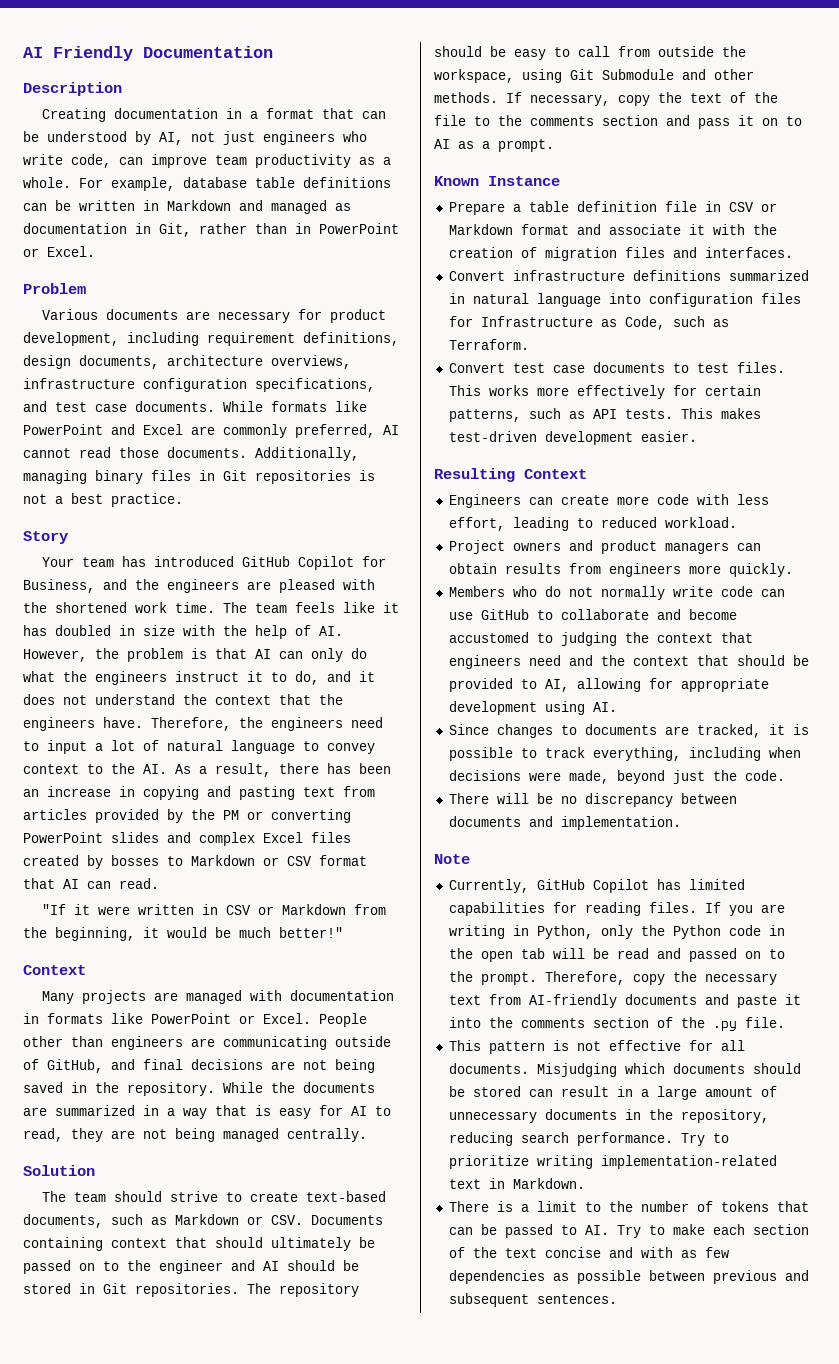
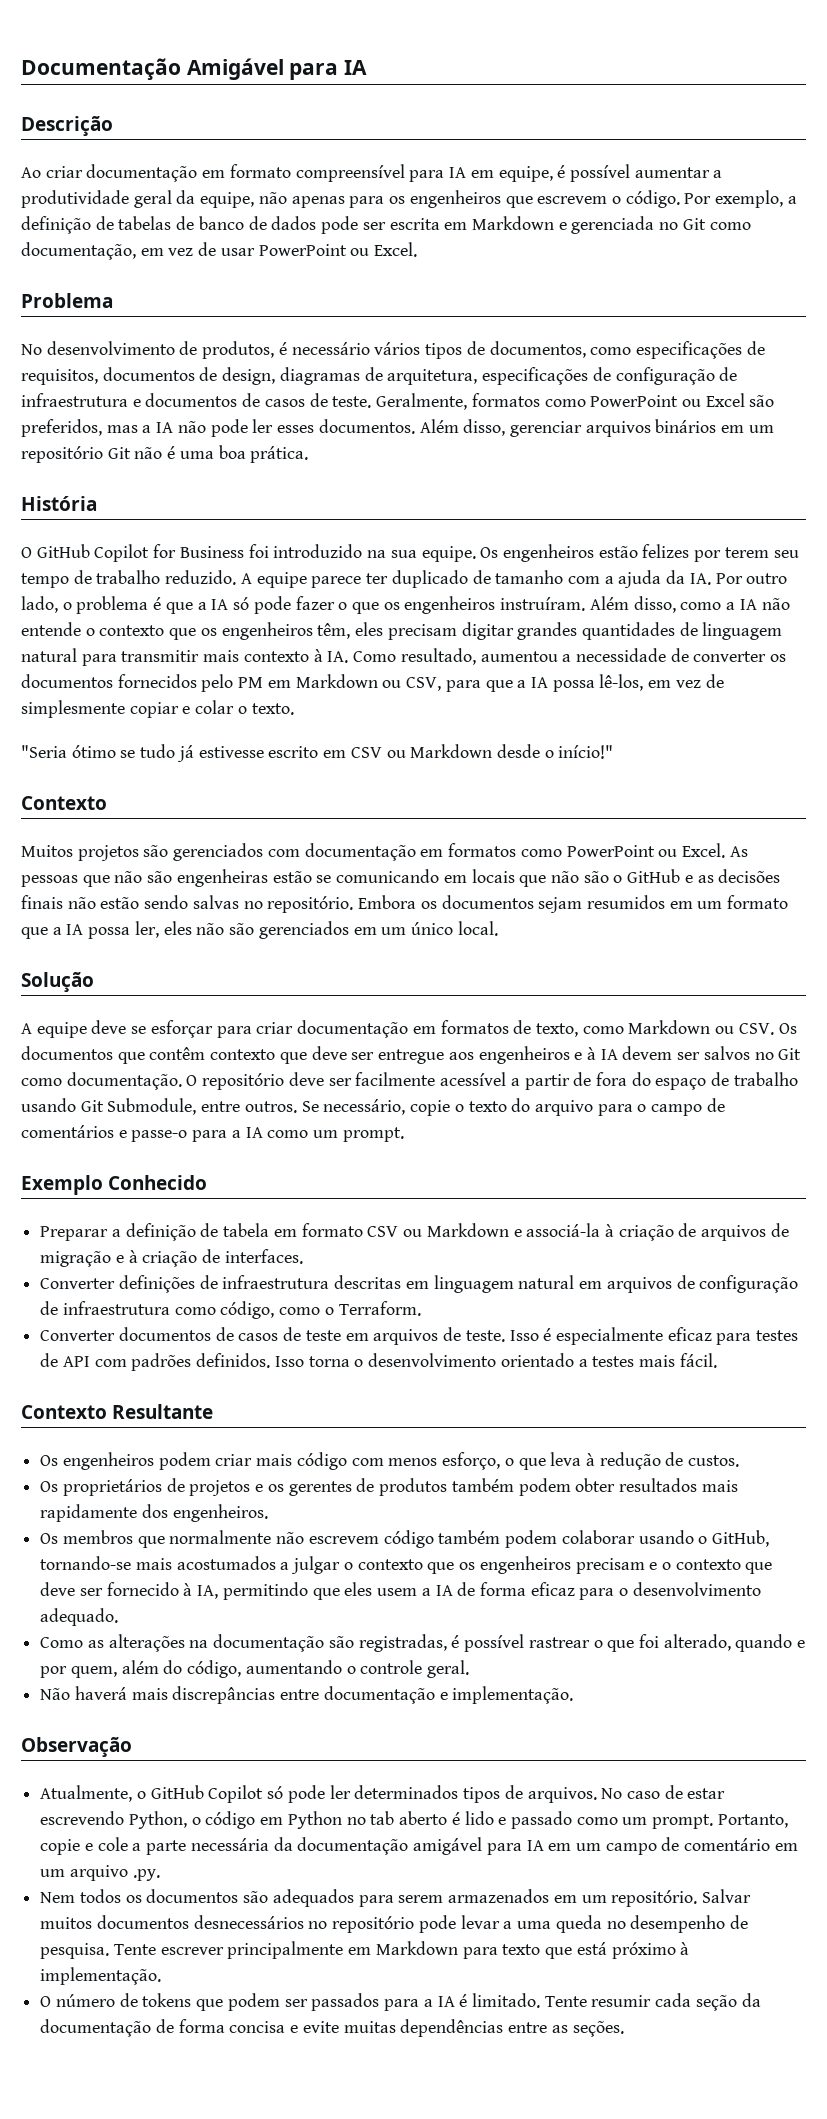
[23,46,273,61] [23,82,122,96] [42,108,387,122] [23,131,367,145] [23,154,391,168] [23,177,391,191] [23,200,351,214] [23,223,399,237] [23,246,95,257] [23,283,86,294] [42,309,387,323] [23,332,399,346] [23,355,351,369] [23,378,375,392] [23,401,367,412] [23,424,399,438] [23,447,359,461] [23,470,375,484] [23,493,183,507] [23,531,68,544] [42,556,387,570] [23,579,375,593] [23,602,399,613] [23,625,343,639] [23,648,367,662] [23,671,375,685] [23,694,343,705] [23,717,383,731] [23,740,375,754] [23,763,391,777] [23,786,375,800] [23,809,351,823] [23,832,351,846] [23,855,367,869] [23,878,159,889] [42,904,387,915] [23,927,343,941] [23,965,86,975] [42,990,395,1004] [23,1013,367,1027] [23,1036,391,1050] [23,1059,375,1073] [23,1082,375,1096] [23,1105,391,1119] [23,1128,367,1142] [23,1165,95,1176] [42,1191,387,1202] [23,1214,383,1228] [23,1237,375,1251] [23,1260,359,1274] [23,1283,359,1297] [434,46,746,60] [434,69,754,83] [434,92,778,106] [434,115,802,129] [434,139,554,152] [434,176,560,186] [448,201,777,215] [448,224,777,235] [448,247,793,261] [448,270,809,281] [448,293,801,307] [448,316,729,330] [448,339,529,350] [448,362,785,373] [448,385,761,399] [448,408,761,422] [448,431,697,445] [434,468,587,482] [448,494,769,508] [448,517,737,531] [448,540,761,554] [448,563,793,577] [448,586,785,600] [448,609,737,620] [448,632,753,646] [448,655,809,669] [448,678,769,692] [448,701,617,715] [448,724,809,738] [448,747,801,761] [448,770,785,784] [448,793,737,807] [448,816,681,830] [434,854,470,864] [448,879,745,893] [448,902,785,916] [448,925,785,939] [448,948,785,962] [448,971,777,985] [448,994,801,1008] [448,1017,785,1031] [448,1040,745,1054] [448,1063,801,1077] [448,1086,777,1100] [448,1109,769,1123] [448,1132,729,1146] [448,1155,777,1169] [448,1178,585,1189] [448,1201,809,1212] [448,1224,809,1238] [448,1247,729,1258] [448,1270,809,1284] [448,1293,617,1307] AI Friendly Documentation // Description // Creating documentation in a format that can be understood by AI, not just engineers who write code, can improve team productivity as a whole. For example, database table definitions can be written in Markdown and managed as documentation in Git, rather than in PowerPoint or Excel. // Problem // Various documents are necessary for product development, including requirement definitions, design documents, architecture overviews, infrastructure configuration specifications, and test case documents. While formats like PowerPoint and Excel are commonly preferred, AI cannot read those documents. Additionally, managing binary files in Git repositories is not a best practice. // Story // Your team has introduced GitHub Copilot for Business, and the engineers are pleased with the shortened work time. The team feels like it has doubled in size with the help of AI. However, the problem is that AI can only do what the engineers instruct it to do, and it does not understand the context that the engineers have. Therefore, the engineers need to input a lot of natural language to convey context to the AI. As a result, there has been an increase in copying and pasting text from articles provided by the PM or converting PowerPoint slides and complex Excel files created by bosses to Markdown or CSV format that AI can read. // "If it were written in CSV or Markdown from the beginning, it would be much better!" // Context // Many projects are managed with documentation in formats like PowerPoint or Excel. People other than engineers are communicating outside of GitHub, and final decisions are not being saved in the repository. While the documents are summarized in a way that is easy for AI to read, they are not being managed centrally. // Solution // The team should strive to create text-based documents, such as Markdown or CSV. Documents containing context that should ultimately be passed on to the engineer and AI should be stored in Git repositories. The repository should be easy to call from outside the workspace, using Git Submodule and other methods. If necessary, copy the text of the file to the comments section and pass it on to AI as a prompt. // Known Instance // Prepare a table definition file in CSV or Markdown format and associate it with the creation of migration files and interfaces. // Convert infrastructure definitions summarized in natural language into configuration files for Infrastructure as Code, such as Terraform. // Convert test case documents to test files. This works more effectively for certain patterns, such as API tests. This makes test-driven development easier. // Resulting Context // Engineers can create more code with less effort, leading to reduced workload. // Project owners and product managers can obtain results from engineers more quickly. // Members who do not normally write code can use GitHub to collaborate and become accustomed to judging the context that engineers need and the context that should be provided to AI, allowing for appropriate development using AI. // Since changes to documents are tracked, it is possible to track everything, including when decisions were made, beyond just the code. // There will be no discrepancy between documents and implementation. // Note // Currently, GitHub Copilot has limited capabilities for reading files. If you are writing in Python, only the Python code in the open tab will be read and passed on to the prompt. Therefore, copy the necessary text from AI-friendly documents and paste it into the comments section of the .py file. // This pattern is not effective for all documents. Misjudging which documents should be stored can result in a large amount of unnecessary documents in the repository, reducing search performance. Try to prioritize writing implementation-related text in Markdown. // There is a limit to the number of tokens that can be passed to AI. Try to make each section of the text concise and with as few dependencies as possible between previous and subsequent sentences. -> [21,58,368,80] [21,116,113,136] [21,164,723,182] [21,190,797,208] [21,216,751,234] [21,242,418,260] [21,293,113,308] [21,341,765,359] [21,367,738,385] [21,393,775,410] [21,419,774,437] [21,445,309,463] [21,496,97,511] [21,544,799,562] [21,570,788,588] [21,596,790,614] [21,622,783,640] [21,648,787,666] [21,674,724,692] [21,700,294,718] [21,744,614,762] [21,796,107,810] [21,843,748,861] [21,869,781,887] [21,895,789,913] [21,921,498,939] [21,972,94,992] [21,1020,797,1038] [21,1046,802,1064] [21,1072,798,1090] [21,1098,725,1116] [21,1125,404,1142] [21,1175,208,1195] [40,1223,789,1241] [40,1249,303,1267] [40,1275,799,1293] [40,1301,421,1319] [40,1327,799,1345] [40,1353,717,1371] [21,1404,214,1419] [40,1452,740,1470] [40,1478,738,1496] [40,1504,268,1522] [40,1530,769,1548] [40,1556,773,1574] [40,1582,761,1600] [40,1608,119,1626] [40,1634,806,1652] [40,1660,470,1678] [40,1686,574,1704] [21,1737,132,1757] [40,1785,726,1803] [40,1811,788,1829] [40,1837,798,1855] [40,1865,160,1881] [40,1889,751,1907] [40,1915,748,1933] [40,1941,690,1959] [40,1967,162,1985] [40,1993,761,2011] [40,2019,624,2037] Documentação Amigável para IA // Descrição // Ao criar documentação em formato compreensível para IA em equipe, é possível aumentar a produtividade geral da equipe, não apenas para os engenheiros que escrevem o código. Por exemplo, a definição de tabelas de banco de dados pode ser escrita em Markdown e gerenciada no Git como documentação, em vez de usar PowerPoint ou Excel. // Problema // No desenvolvimento de produtos, é necessário vários tipos de documentos, como especificações de requisitos, documentos de design, diagramas de arquitetura, especificações de configuração de infraestrutura e documentos de casos de teste. Geralmente, formatos como PowerPoint ou Excel são preferidos, mas a IA não pode ler esses documentos. Além disso, gerenciar arquivos binários em um repositório Git não é uma boa prática. // História // O GitHub Copilot for Business foi introduzido na sua equipe. Os engenheiros estão felizes por terem seu tempo de trabalho reduzido. A equipe parece ter duplicado de tamanho com a ajuda da IA. Por outro lado, o problema é que a IA só pode fazer o que os engenheiros instruíram. Além disso, como a IA não entende o contexto que os engenheiros têm, eles precisam digitar grandes quantidades de linguagem natural para transmitir mais contexto à IA. Como resultado, aumentou a necessidade de converter os documentos fornecidos pelo PM em Markdown ou CSV, para que a IA possa lê-los, em vez de simplesmente copiar e colar o texto. // "Seria ótimo se tudo já estivesse escrito em CSV ou Markdown desde o início!" // Contexto // Muitos projetos são gerenciados com documentação em formatos como PowerPoint ou Excel. As pessoas que não são engenheiras estão se comunicando em locais que não são o GitHub e as decisões finais não estão sendo salvas no repositório. Embora os documentos sejam resumidos em um formato que a IA possa ler, eles não são gerenciados em um único local. // Solução // A equipe deve se esforçar para criar documentação em formatos de texto, como Markdown ou CSV. Os documentos que contêm contexto que deve ser entregue aos engenheiros e à IA devem ser salvos no Git como documentação. O repositório deve ser facilmente acessível a partir de fora do espaço de trabalho usando Git Submodule, entre outros. Se necessário, copie o texto do arquivo para o campo de comentários e passe-o para a IA como um prompt. // Exemplo Conhecido // Preparar a definição de tabela em formato CSV ou Markdown e associá-la à criação de arquivos de migração e à criação de interfaces. // Converter definições de infraestrutura descritas em linguagem natural em arquivos de configuração de infraestrutura como código, como o Terraform. // Converter documentos de casos de teste em arquivos de teste. Isso é especialmente eficaz para testes de API com padrões definidos. Isso torna o desenvolvimento orientado a testes mais fácil. // Contexto Resultante // Os engenheiros podem criar mais código com menos esforço, o que leva à redução de custos. // Os proprietários de projetos e os gerentes de produtos também podem obter resultados mais rapidamente dos engenheiros. // Os membros que normalmente não escrevem código também podem colaborar usando o GitHub, tornando-se mais acostumados a julgar o contexto que os engenheiros precisam e o contexto que deve ser fornecido à IA, permitindo que eles usem a IA de forma eficaz para o desenvolvimento adequado. // Como as alterações na documentação são registradas, é possível rastrear o que foi alterado, quando e por quem, além do código, aumentando o controle geral. // Não haverá mais discrepâncias entre documentação e implementação. // Observação // Atualmente, o GitHub Copilot só pode ler determinados tipos de arquivos. No caso de estar escrevendo Python, o código em Python no tab aberto é lido e passado como um prompt. Portanto, copie e cole a parte necessária da documentação amigável para IA em um campo de comentário em um arquivo .py. // Nem todos os documentos são adequados para serem armazenados em um repositório. Salvar muitos documentos desnecessários no repositório pode levar a uma queda no desempenho de pesquisa. Tente escrever principalmente em Markdown para texto que está próximo à implementação. // O número de tokens que podem ser passados para a IA é limitado. Tente resumir cada seção da documentação de forma concisa e evite muitas dependências entre as seções.

